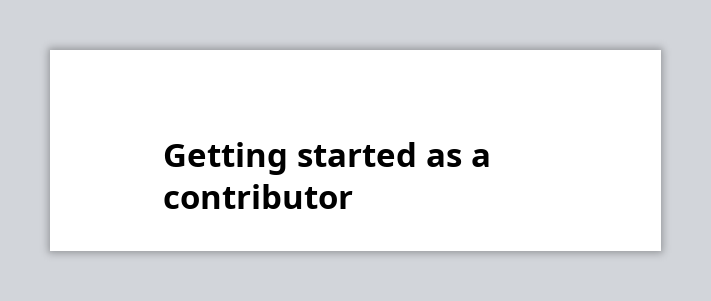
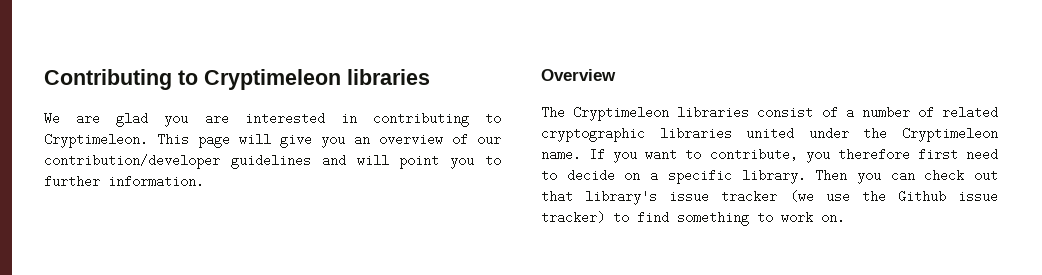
[163,142,491,175] [163,184,353,209] Getting started as a contributor -> [44,69,430,90] [44,112,501,127] [44,133,501,148] [44,154,501,169] [44,175,204,188] [541,69,616,81] [541,106,998,121] [541,127,998,142] [541,148,998,163] [541,169,998,184] [541,190,998,205] [541,211,845,226] Contributing to Cryptimeleon libraries // We are glad you are interested in contributing to Cryptimeleon. This page will give you an overview of our contribution/developer guidelines and will point you to further information. // Overview // The Cryptimeleon libraries consist of a number of related cryptographic libraries united under the Cryptimeleon name. If you want to contribute, you therefore first need to decide on a specific library. Then you can check out that library's issue tracker (we use the Github issue tracker) to find something to work on.

